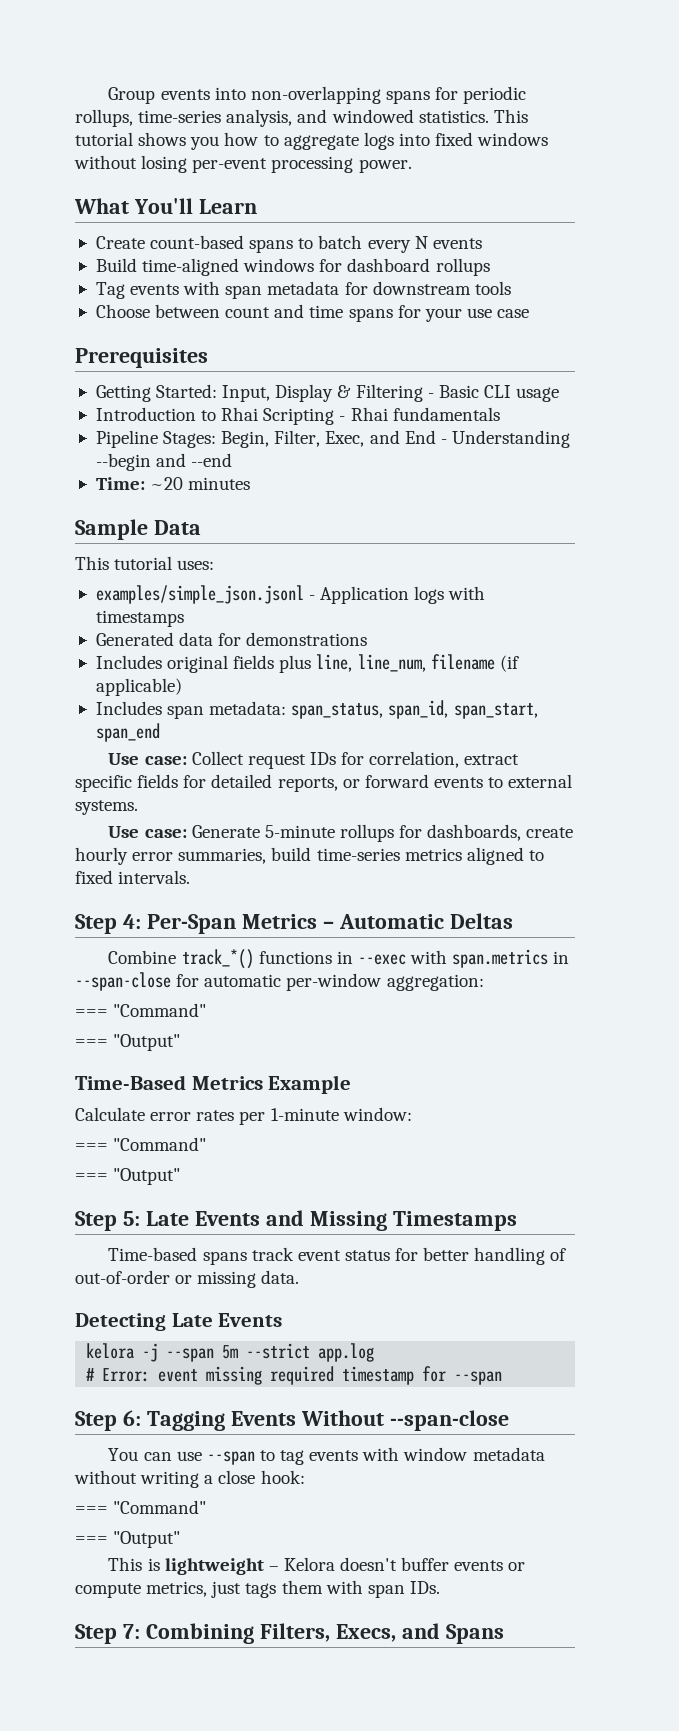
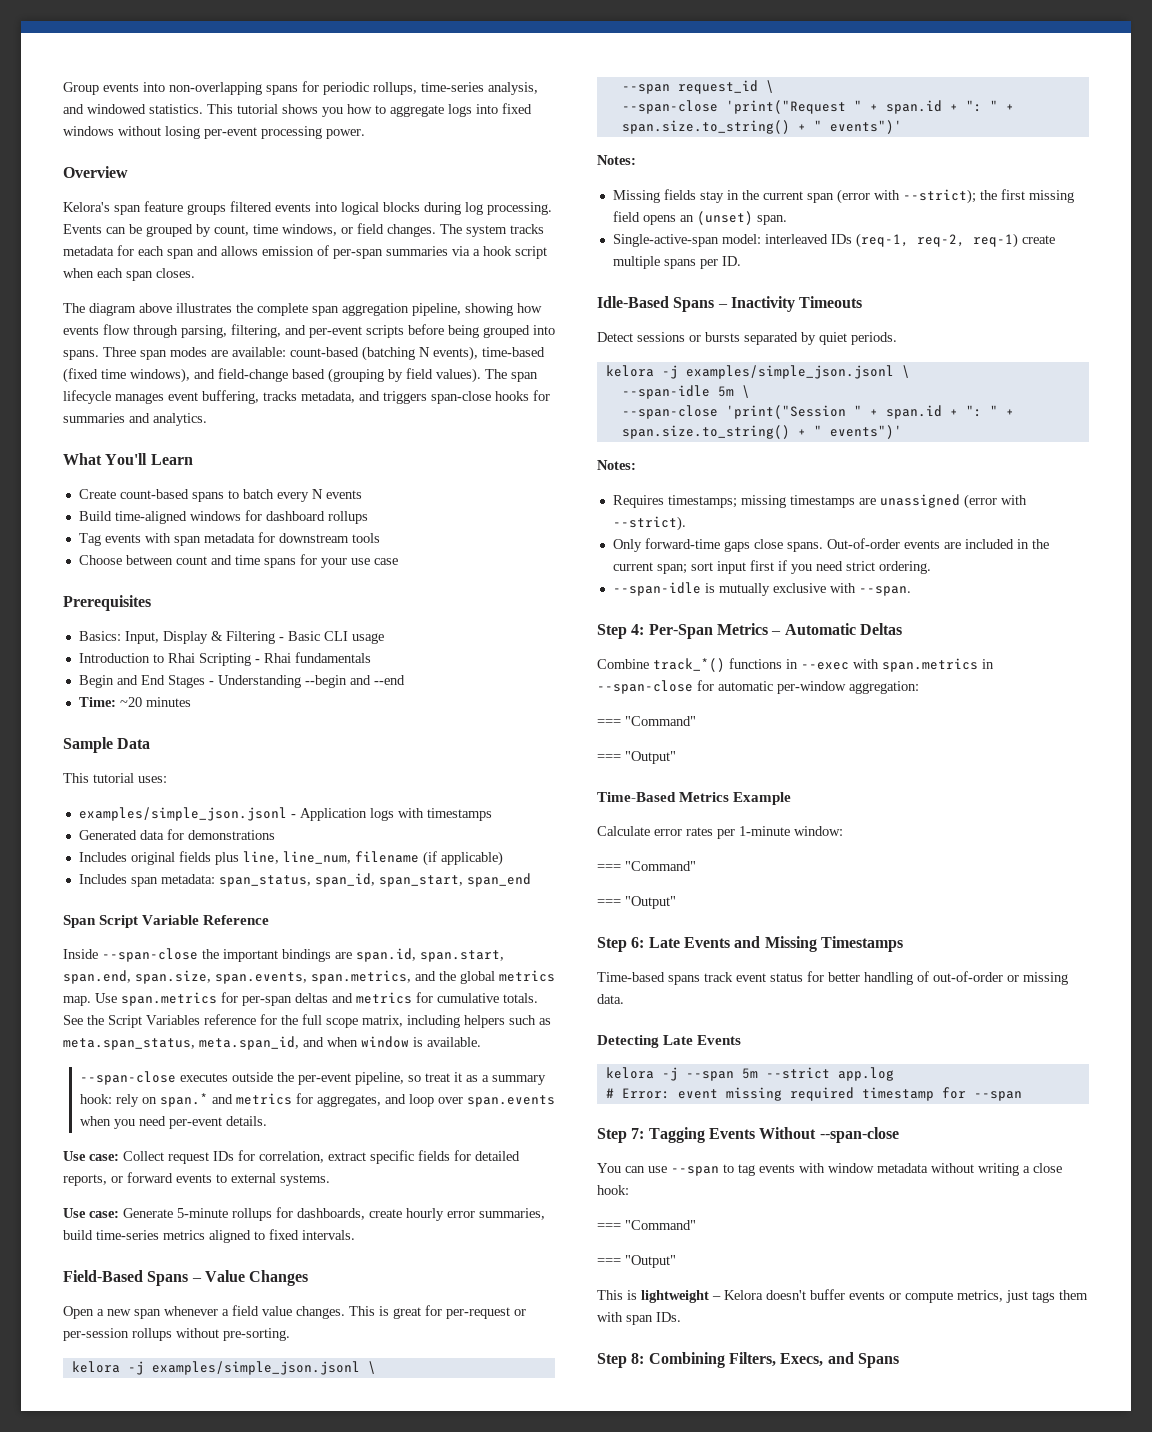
(412, 166) none -> [63,166,128,178] [63,201,552,215] [63,223,544,237] [63,245,547,259] [63,268,195,281] [63,303,542,316] [63,324,555,338] [63,346,545,361] [63,368,538,383] [63,390,550,404] [63,413,207,426] // Overview // Kelora's span feature groups filtered events into logical blocks during log processing. Events can be grouped by count, time windows, or field changes. The system tracks metadata for each span and allows emission of per-span summaries via a hook script when each span closes. // The diagram above illustrates the complete span aggregation pipeline, showing how events flow through parsing, filtering, and per-event scripts before being grouped into spans. Three span modes are available: count-based (batching N events), time-based (fixed time windows), and field-change based (grouping by field values). The span lifecycle manages event buffering, tracks metadata, and triggers span-close hooks for summaries and analytics.
[95,384,218,402] Getting Started: -> [78,631,121,641] Basics:
[95,430,365,448] Pipeline Stages: Begin, Filter, Exec, -> [78,675,114,688] Begin
(436, 437) none -> [167,675,205,688] Stages
(160, 732) none -> [63,915,270,928] [63,948,504,962] [63,970,555,984] [63,992,538,1006] [63,1014,551,1028] [63,1036,481,1050] [79,1071,546,1085] [79,1093,555,1107] [79,1116,267,1129] // Span Script Variable Reference // Inside --span-close the important bindings are span.id, span.start, span.end, span.size, span.events, span.metrics, and the global metrics map. Use span.metrics for per-span deltas and metrics for cumulative totals. See the Script Variables reference for the full scope matrix, including helpers such as meta.span_status, meta.span_id, and when window is available. // --span-close executes outside the per-event pipeline, so treat it as a summary hook: rely on span.* and metrics for aggregates, and loop over span.events when you need per-event details.
(191, 877) none -> [63,1270,309,1286] [63,1305,526,1319] [63,1328,290,1341] [71,1361,376,1375] [621,80,774,94] [621,100,1014,114] [621,120,902,134] [597,155,636,165] [612,189,1074,204] [612,211,787,225] [612,233,1055,248] [612,256,741,269] [597,296,863,312] [597,332,897,345] [605,365,910,379] [621,385,750,399] [621,405,1014,419] [621,425,902,439] [597,460,636,470] [612,494,1027,509] [612,516,686,531] [612,538,1049,552] [612,560,931,574] [612,582,911,596] // Field-Based Spans – Value Changes // Open a new span whenever a field value changes. This is great for per-request or per-session rollups without pre-sorting. // kelora -j examples/simple_json.jsonl \ // --span request_id \ // --span-close 'print("Request " + span.id + ": " + span.size.to_string() + " events")' // Notes: // Missing fields stay in the current span (error with --strict); the first missing field opens an (unset) span. // Single-active-span model: interleaved IDs (req-1, req-2, req-1) create multiple spans per ID. // Idle-Based Spans – Inactivity Timeouts // Detect sessions or bursts separated by quiet periods. // kelora -j examples/simple_json.jsonl \ // --span-idle 5m \ // --span-close 'print("Session " + span.id + ": " + span.size.to_string() + " events")' // Notes: // Requires timestamps; missing timestamps are unassigned (error with --strict). // Only forward-time gaps close spans. Out-of-order events are included in the current span; sort input first if you need strict ordering. // --span-idle is mutually exclusive with --span.
[122,1211,140,1226] 5: -> [631,937,645,948] 6:
[122,1410,141,1426] 6: -> [631,1128,645,1139] 7:
[122,1624,140,1639] 7: -> [631,1353,645,1364] 8:

